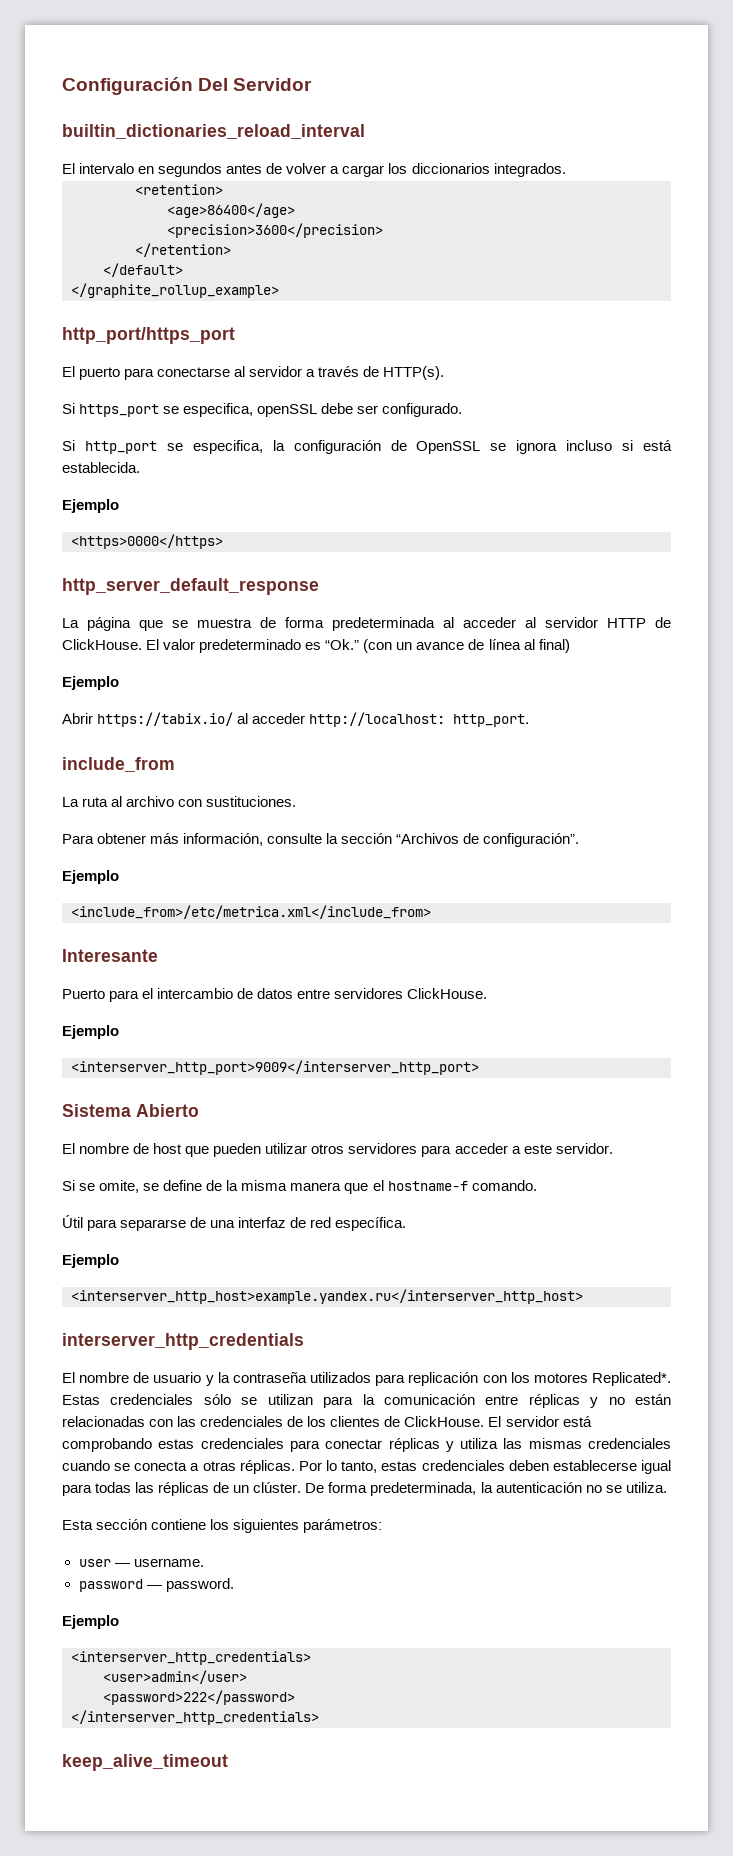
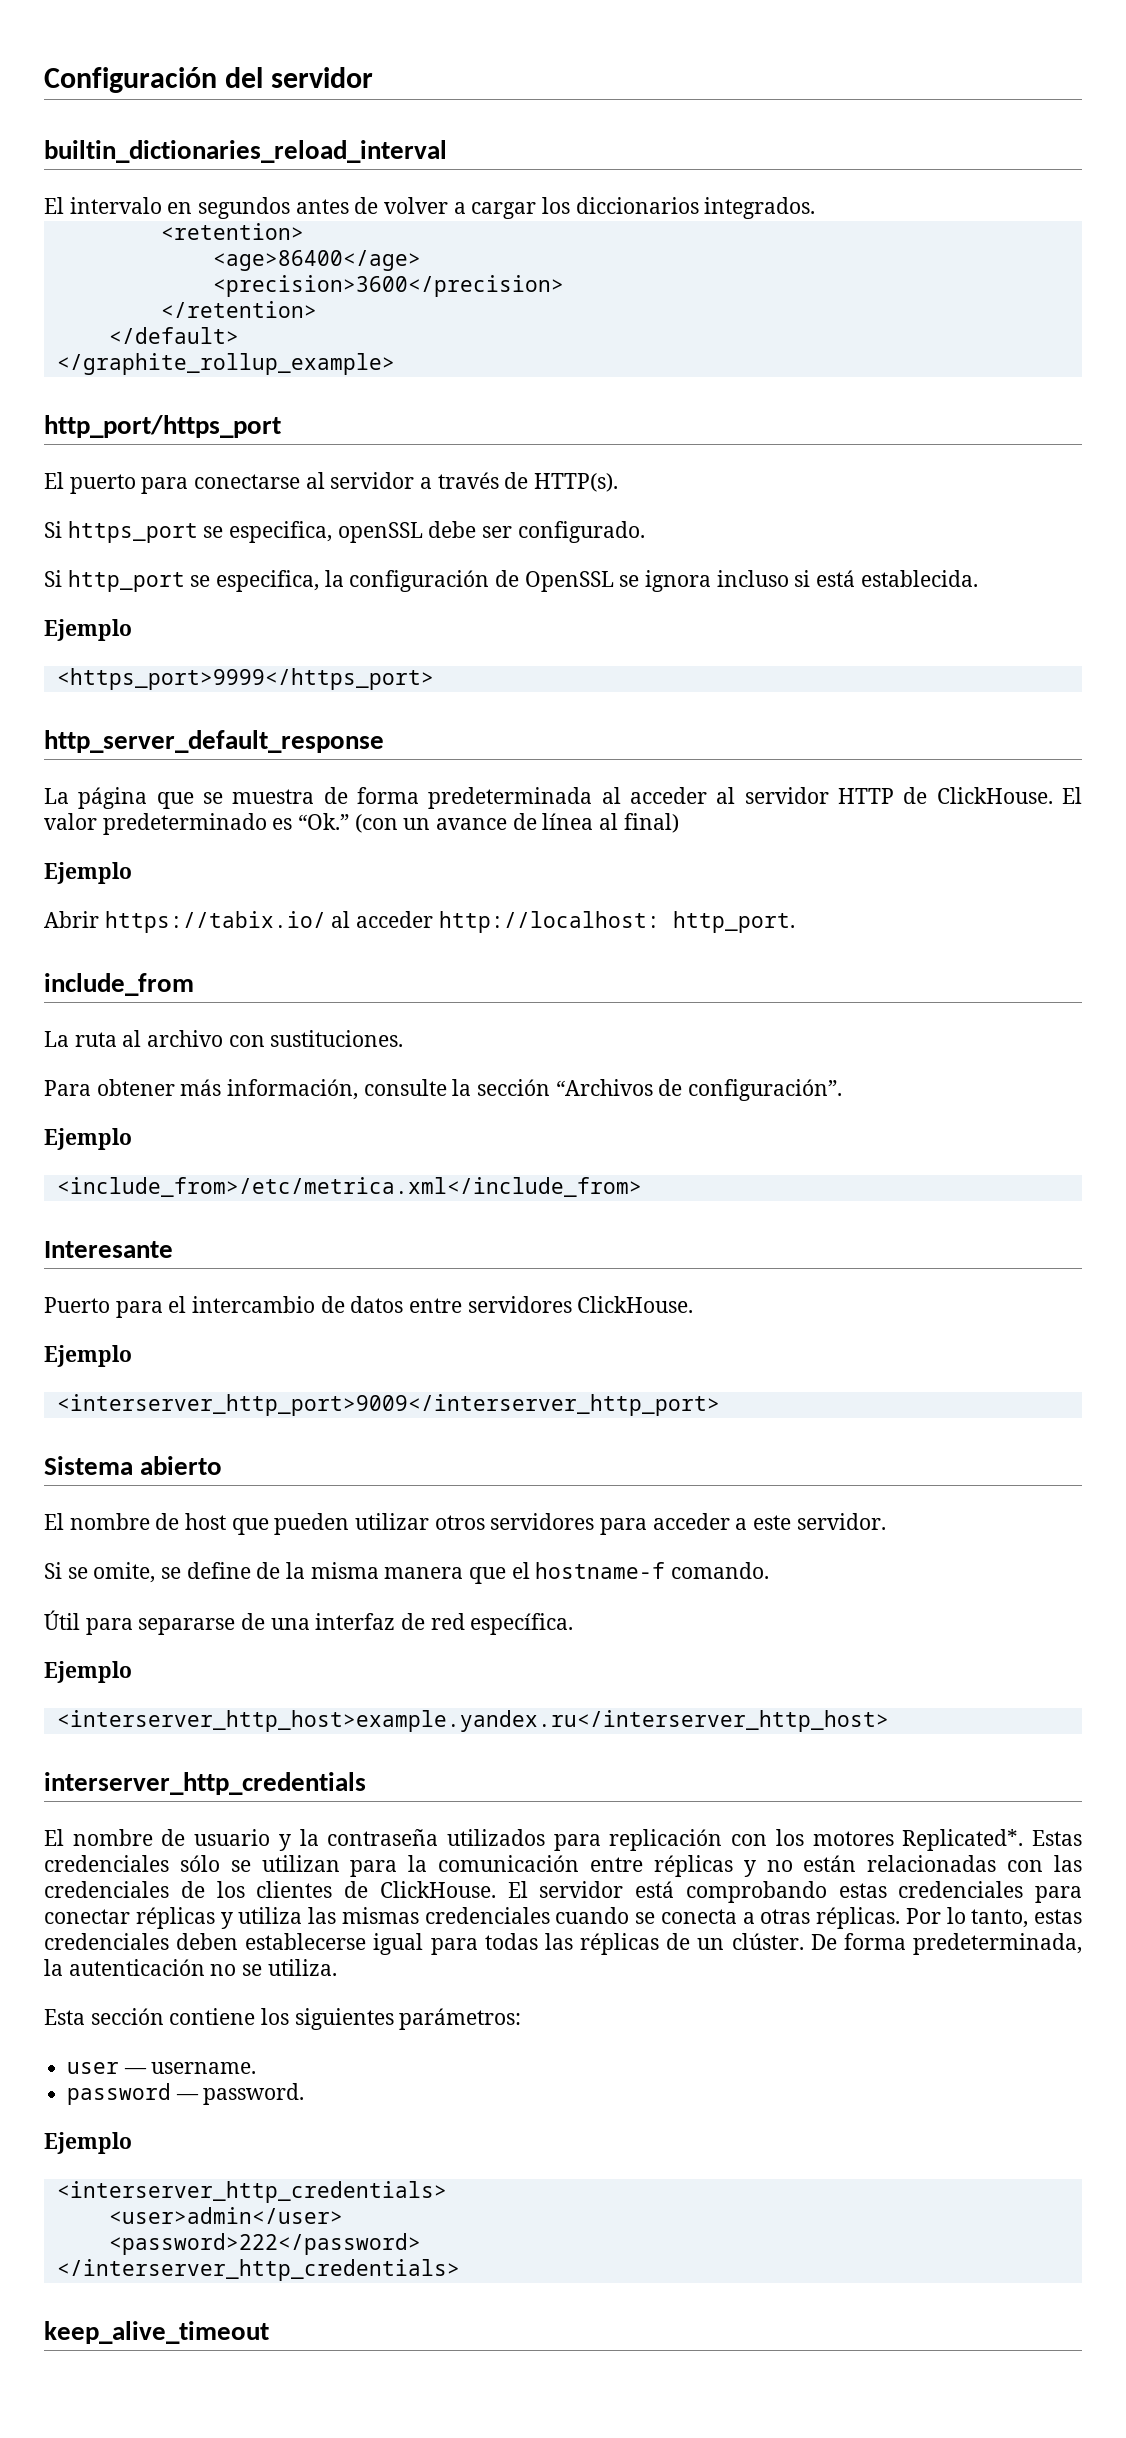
[198,78,313,91] Del Servidor -> [224,67,373,88] del servidor
[71,534,223,549] <https>0000</https> -> [56,668,434,690] <https_port>9999</https_port>
[136,1104,199,1117] Abierto -> [140,1456,223,1475] abierto

